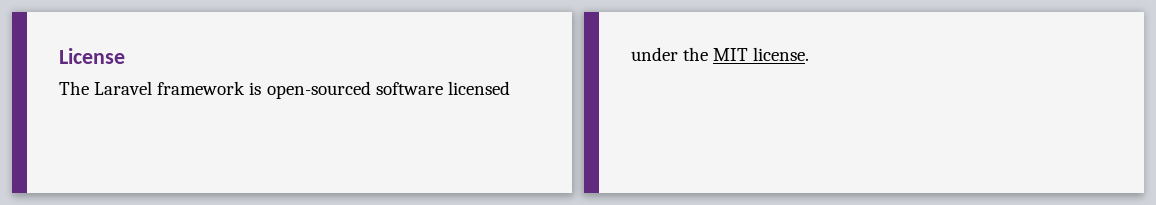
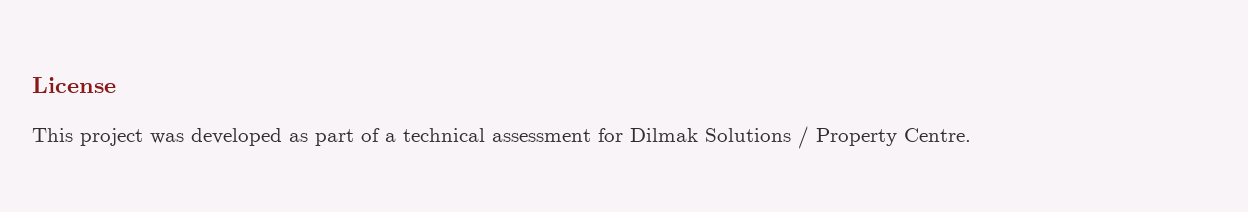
[59,81,510,99] [631,47,810,61] The Laravel framework is open-sourced software licensed under the MIT license. -> [32,126,971,149] This project was developed as part of a technical assessment for Dilmak Solutions / Property Centre.

